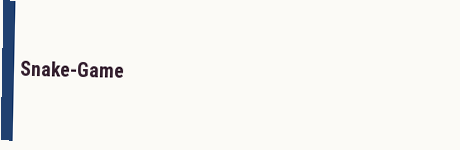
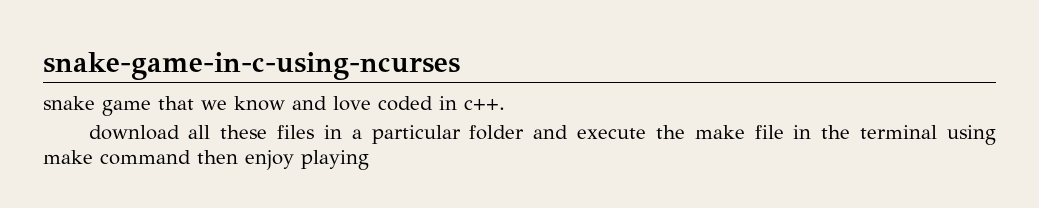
[19,60,125,78] Snake-Game -> [43,52,460,80] [43,96,505,116] [88,125,997,145] [43,150,369,170] snake-game-in-c-using-ncurses // snake game that we know and love coded in c++. // download all these files in a particular folder and execute the make file in the terminal using make command then enjoy playing

